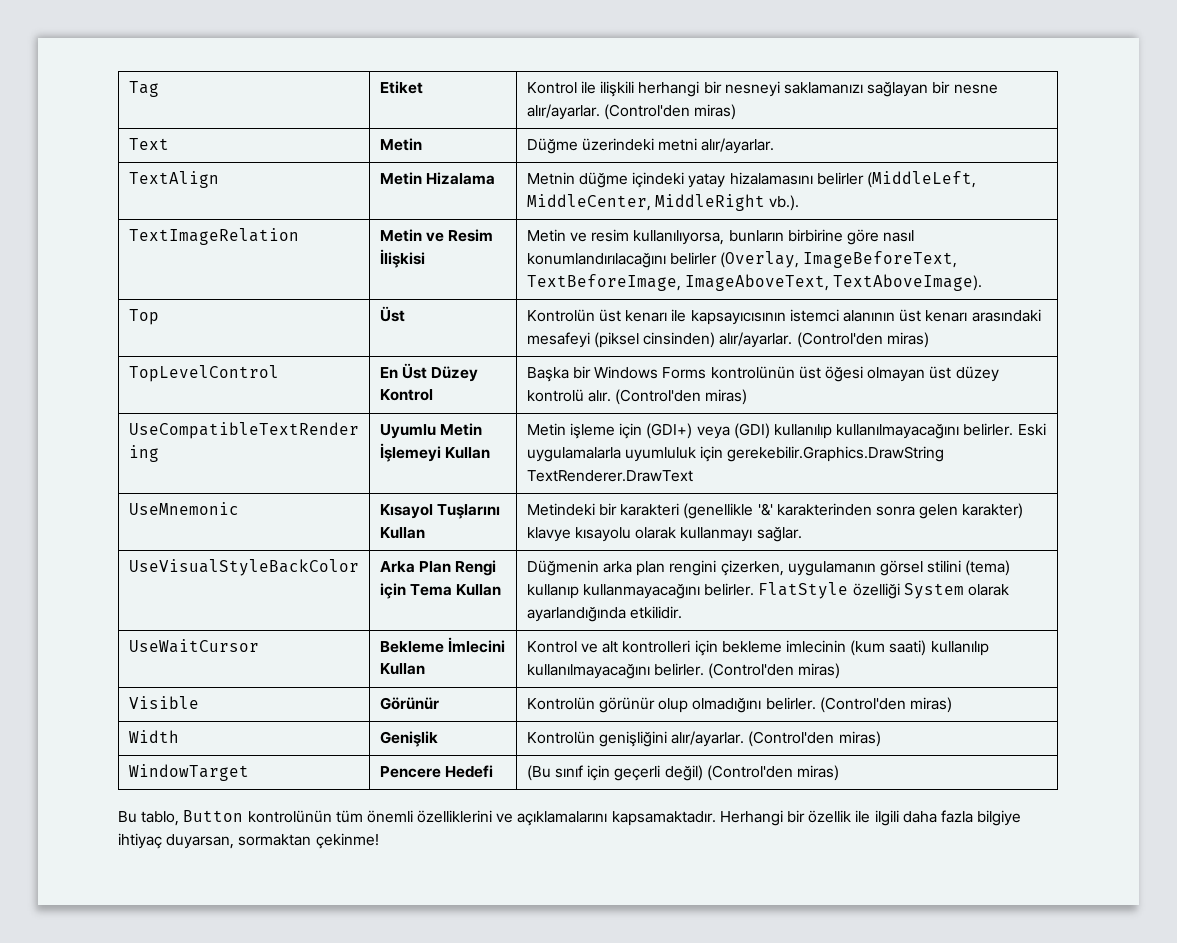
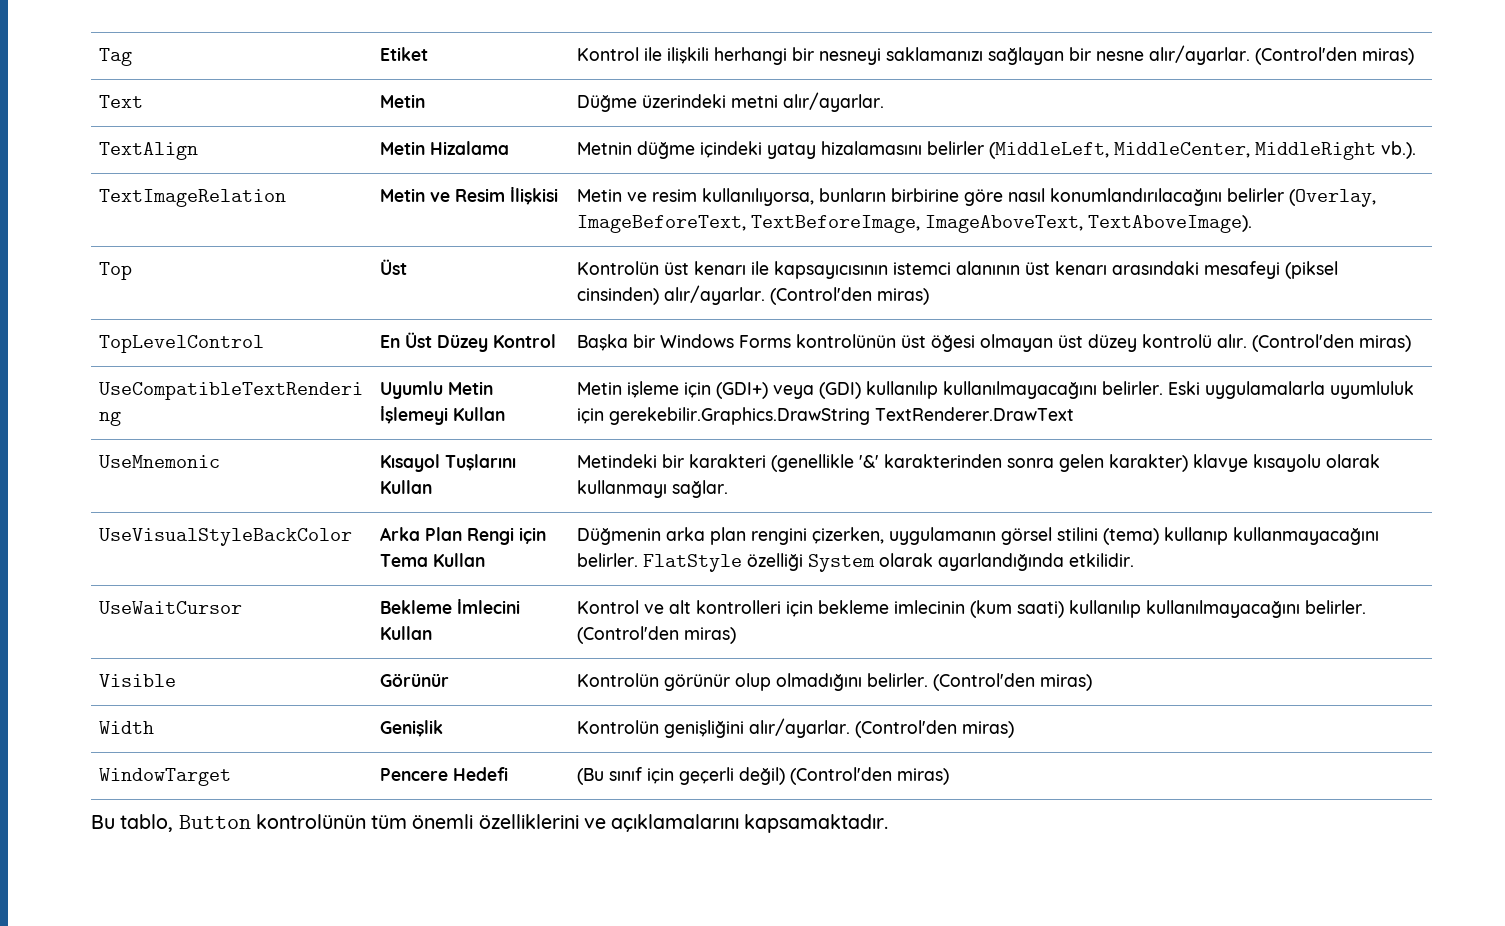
[719,810,1022,826] [118,833,379,849] Herhangi bir özellik ile ilgili daha fazla bilgiye ihtiyaç duyarsan, sormaktan çekinme! -> (889, 823) none

